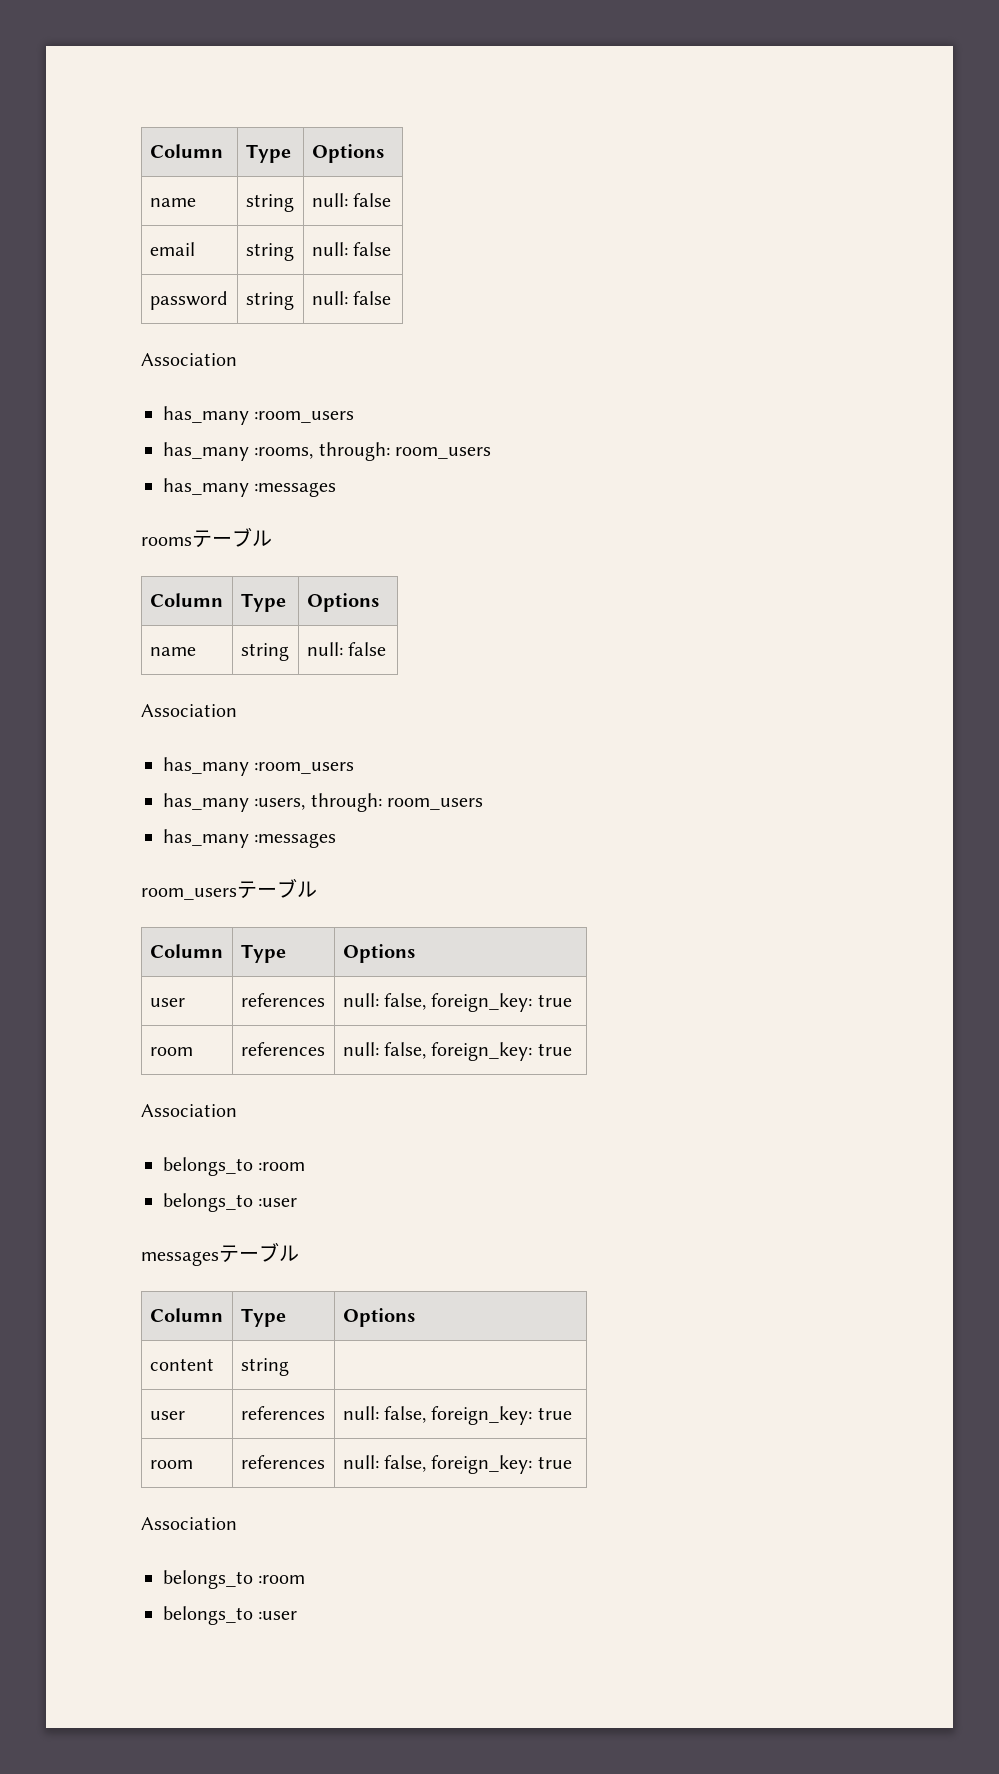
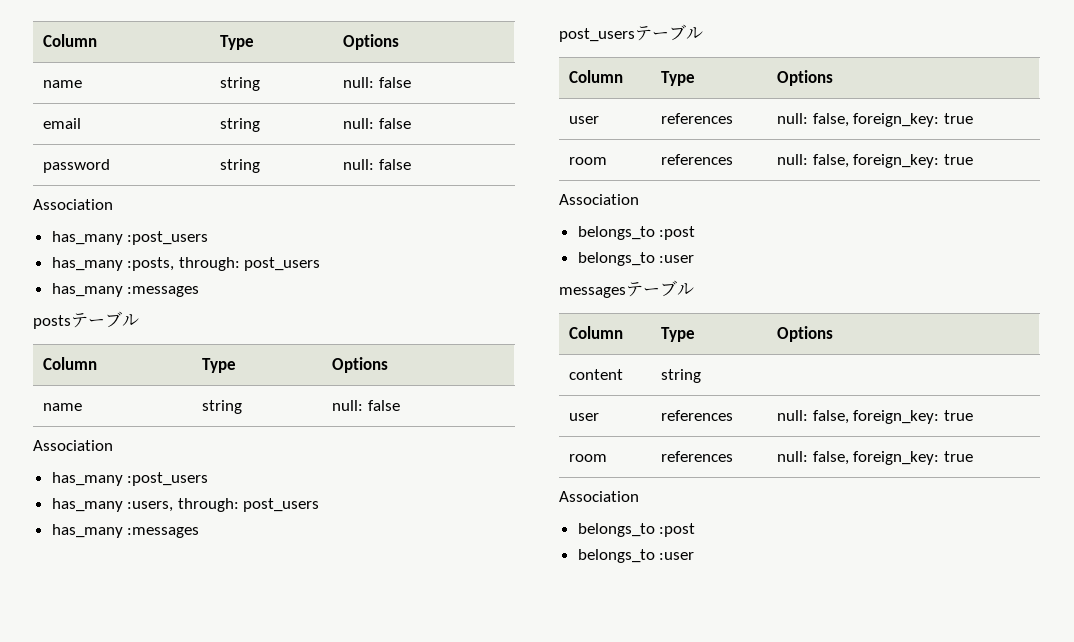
[254,411,355,423] [163,442,492,461] [163,478,337,497] [141,537,192,546] :room_users // has_many :rooms, through: room_users // has_many :messages // rooms -> [127,231,209,245] [51,257,321,271] [51,283,200,297] [33,315,71,329] :post_users // has_many :posts, through: post_users // has_many :messages // posts
[254,762,355,774] :room_users -> [127,472,209,486] :post_users
[387,798,484,810] [163,829,337,848] [141,888,237,900] room_users // has_many :messages // room_users -> [243,498,320,512] [51,524,200,538] [559,28,635,42] post_users // has_many :messages // post_users
[258,1162,306,1171] :room -> [659,226,696,240] :post
[258,1575,306,1584] :room -> [659,523,696,537] :post

